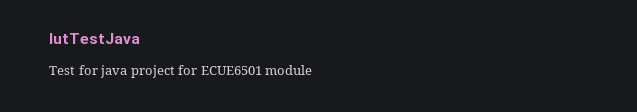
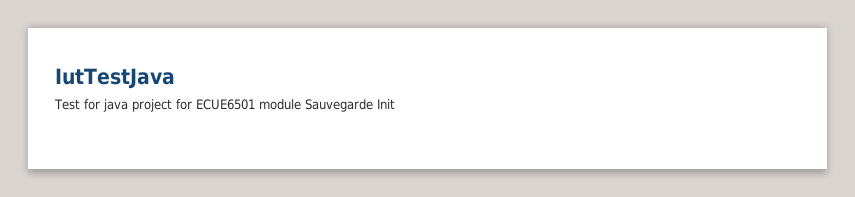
(313, 70) none -> [304,99,395,112] Sauvegarde Init

